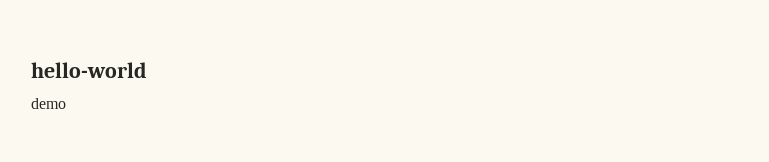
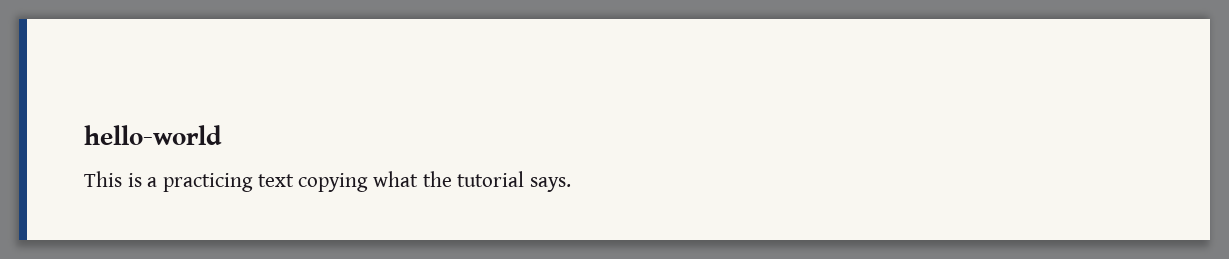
[31,98,66,109] demo -> [84,171,572,192] This is a practicing text copying what the tutorial says.

